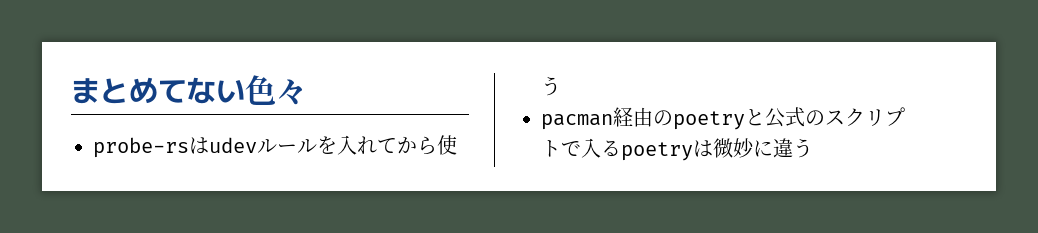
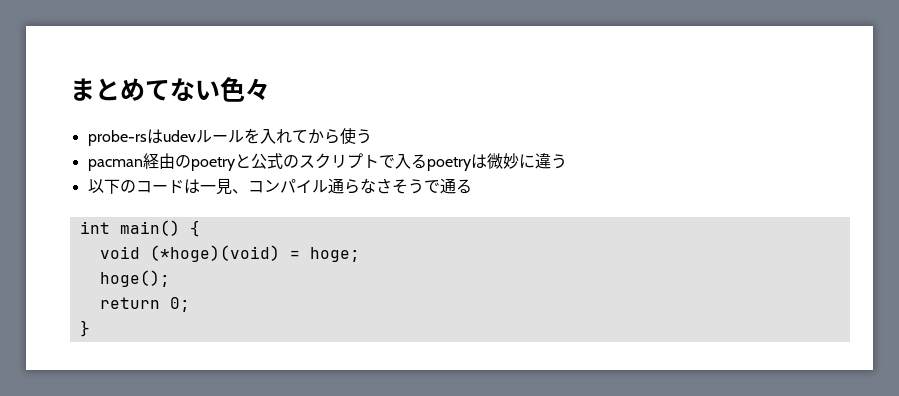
(813, 148) none -> [87,178,472,195] [79,220,200,237] [99,245,360,262] [99,270,170,287] [99,297,190,312] [79,320,90,337] // 以下のコードは一見、コンパイル通らなさそうで通る // int main() { // void (*hoge)(void) = hoge; // hoge(); // return 0; // }

